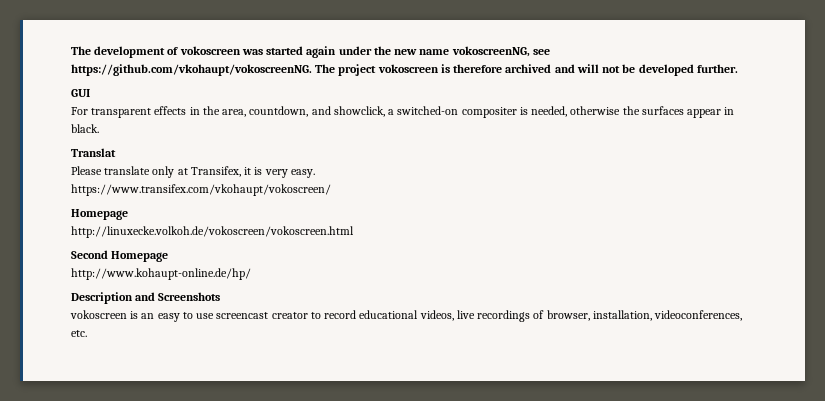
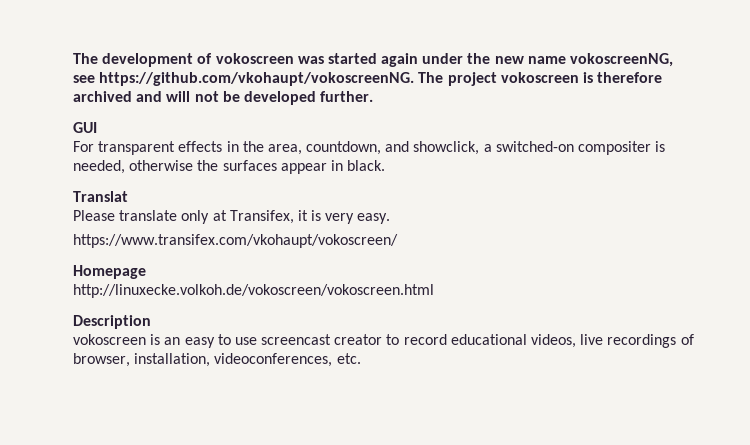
[71,250,169,262] [71,268,251,280] // Second Homepage // http://www.kohaupt-online.de/hp/ -> (434, 291) none
[135,292,221,301] and Screenshots -> (151, 322) none

